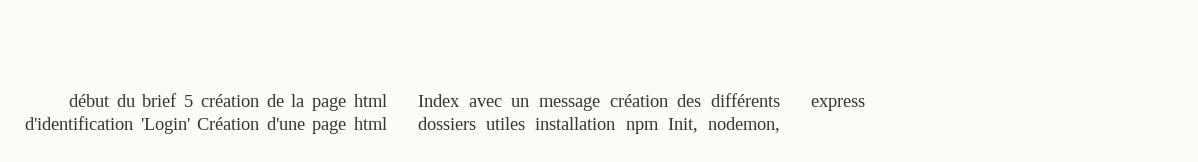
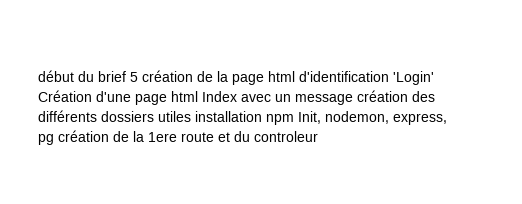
[811,98,865,111] express -> [393,113,447,125] [38,130,318,145] express, pg création de la 1ere route et du controleur

